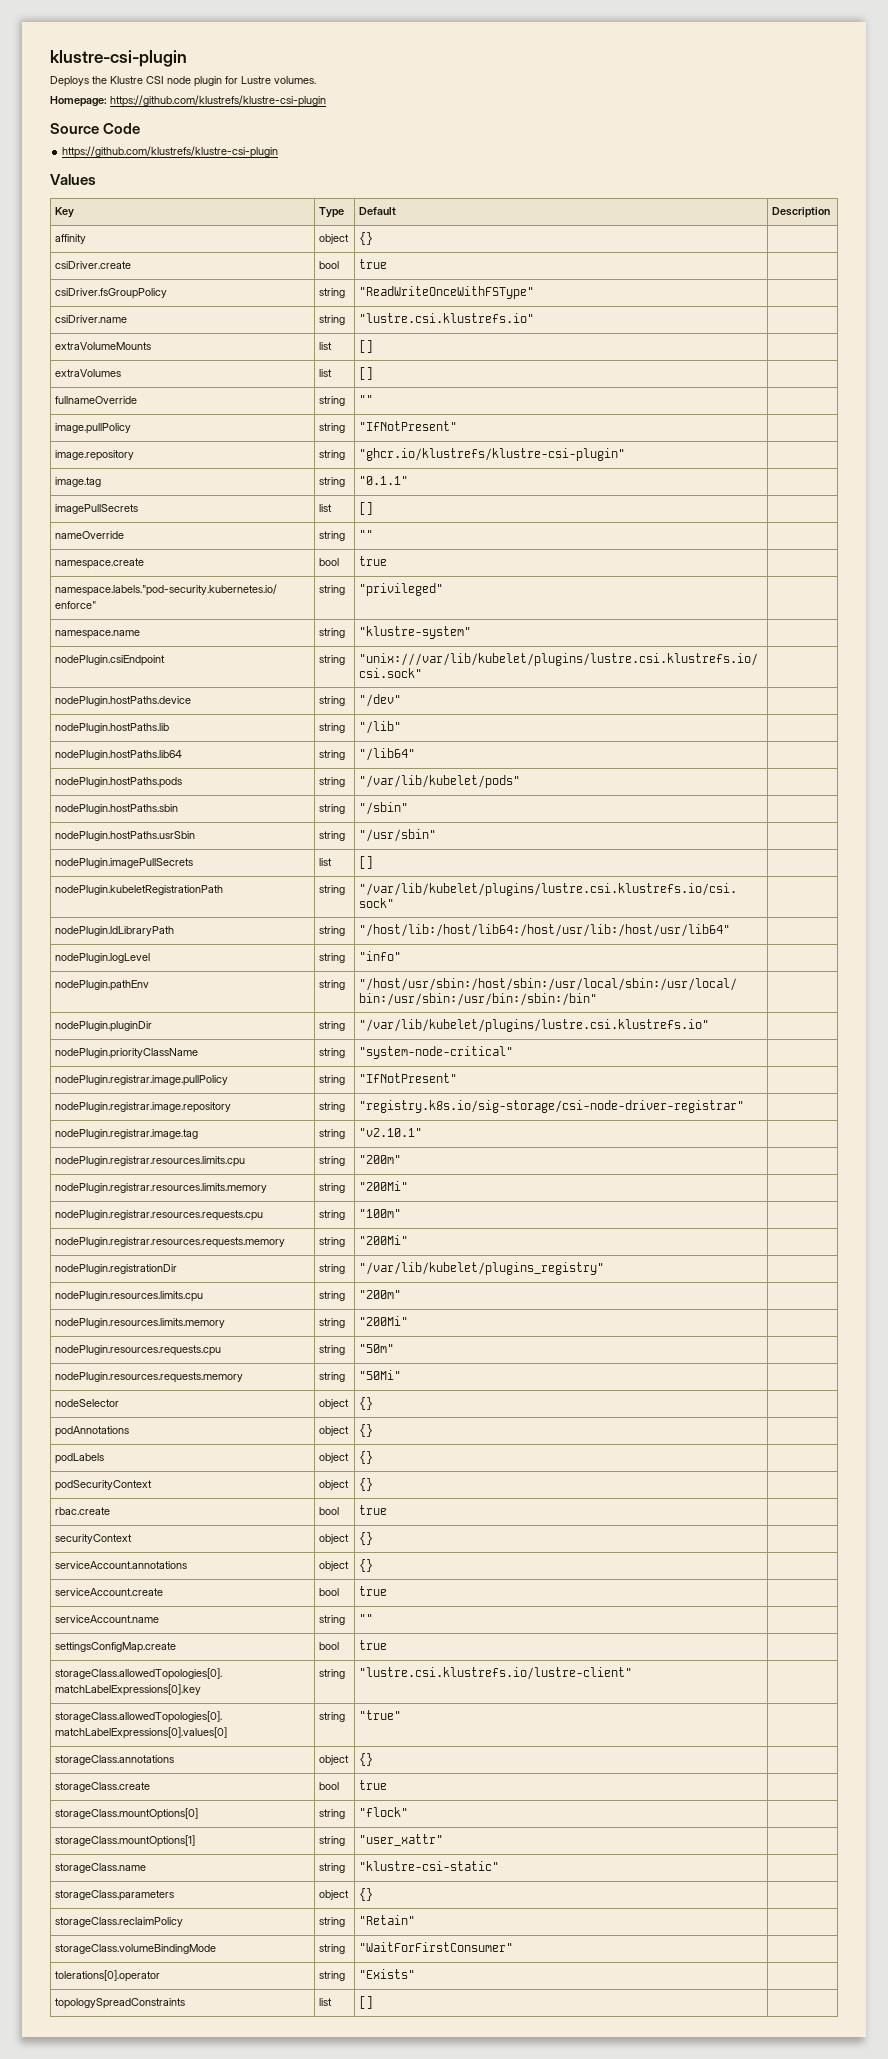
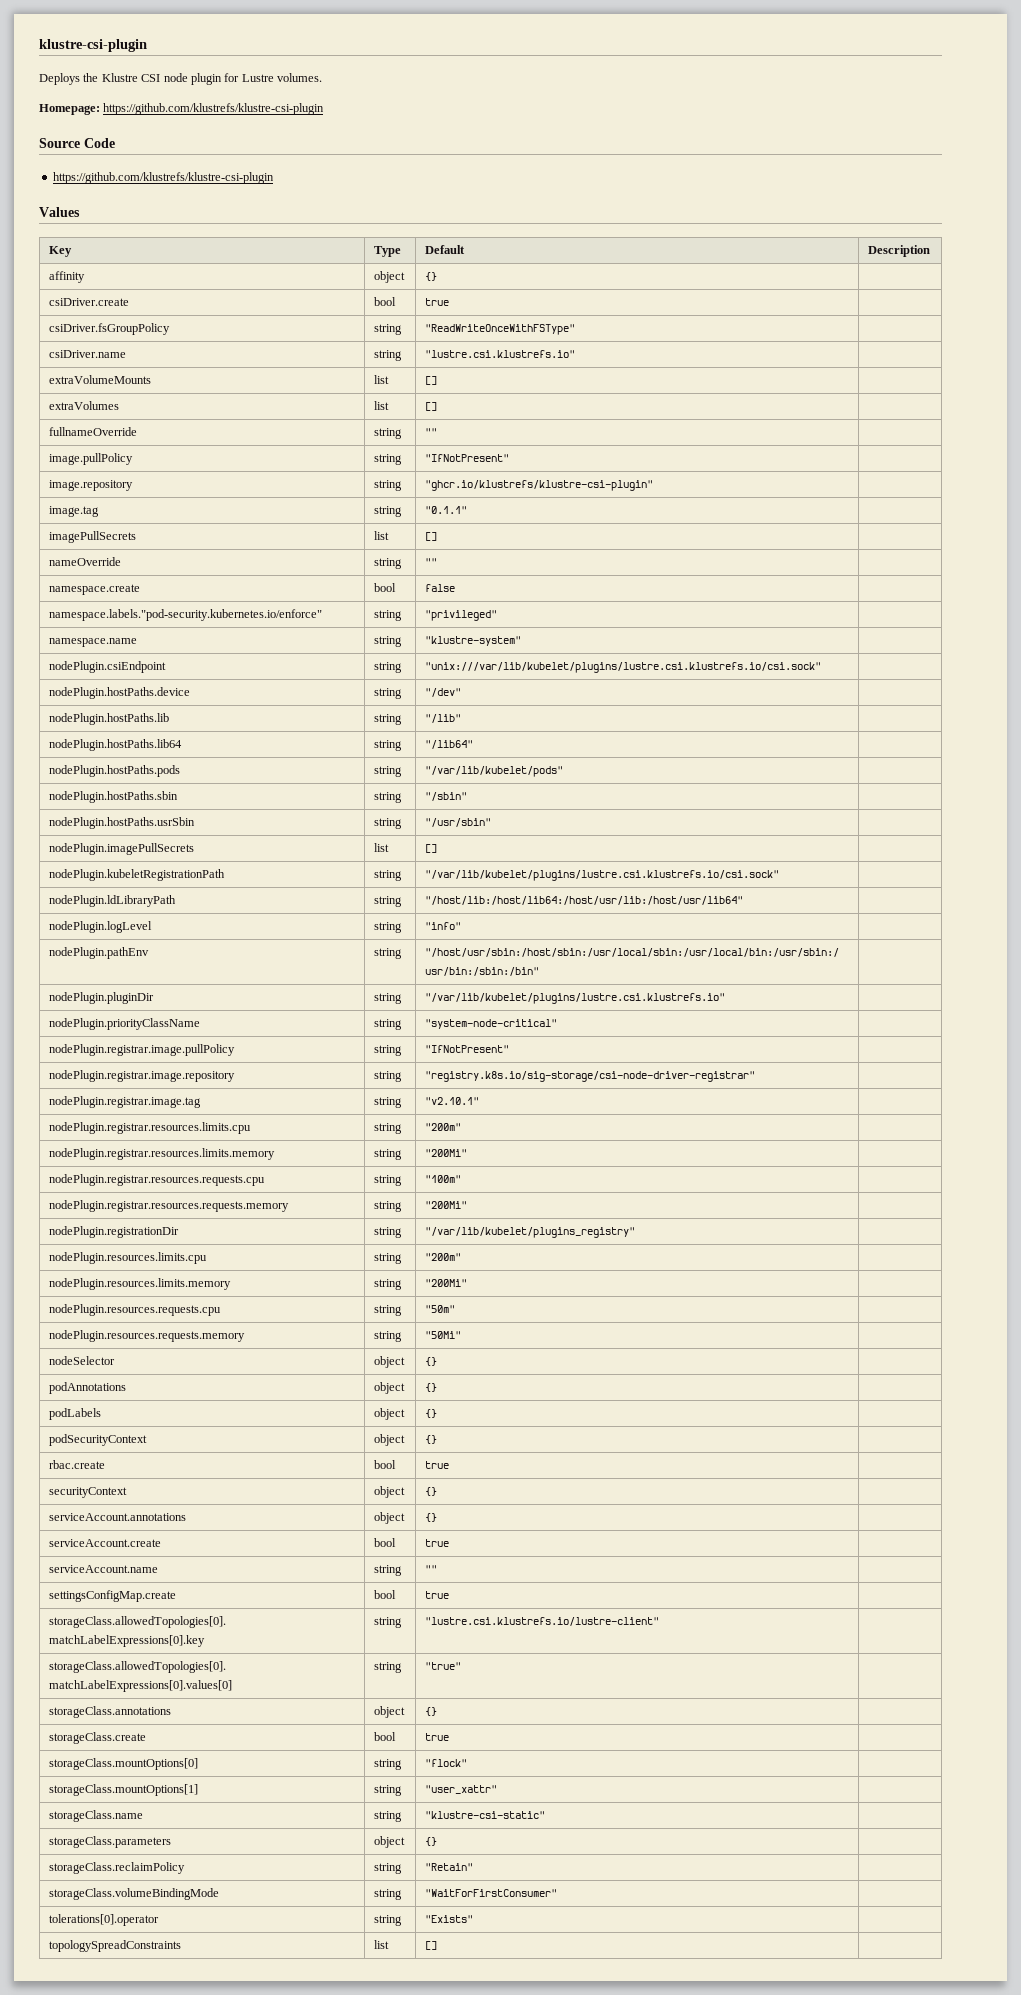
[359,556,388,566] true -> [424,584,455,592] false

